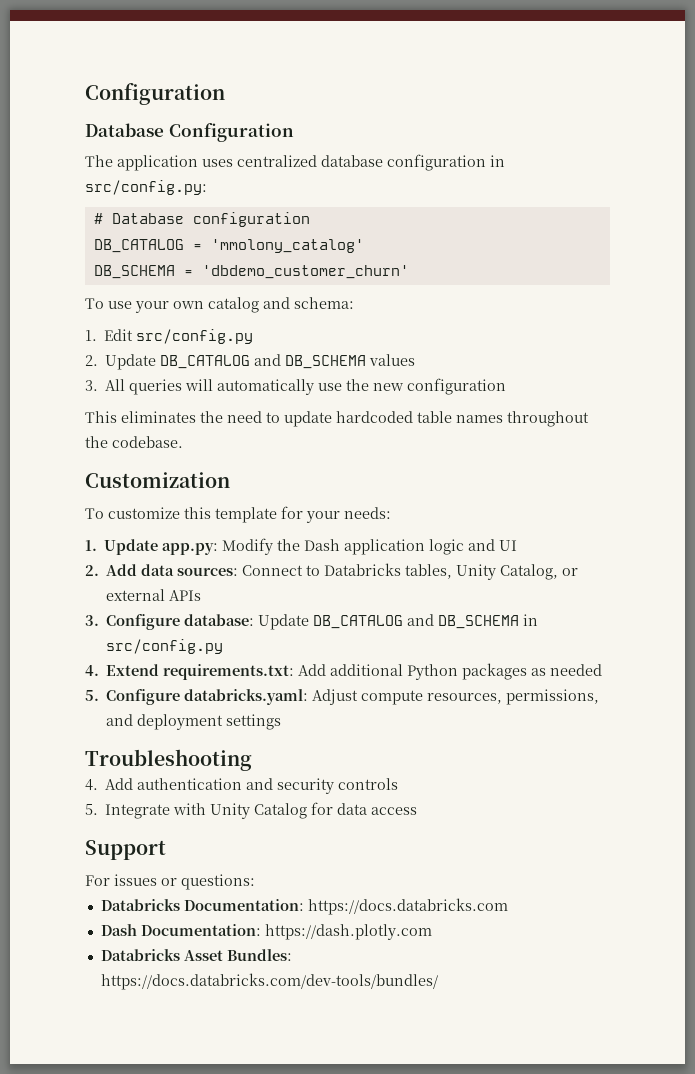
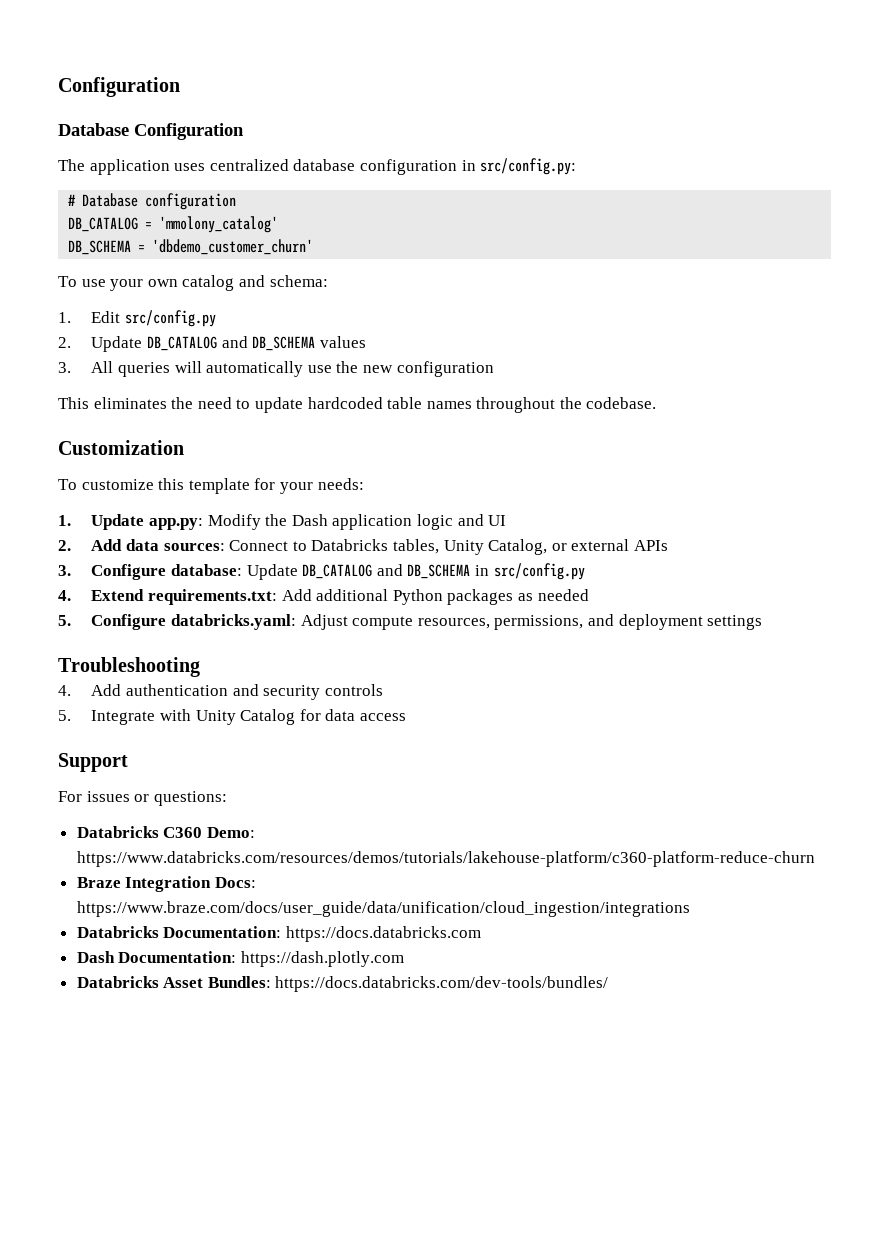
(255, 882) none -> [76,826,255,838] [76,851,815,867] [76,876,256,892] [76,901,690,917] // Databricks C360 Demo: https://www.databricks.com/resources/demos/tutorials/lakehouse-platform/c360-platform-reduce-churn // Braze Integration Docs: https://www.braze.com/docs/user_guide/data/unification/cloud_ingestion/integrations

